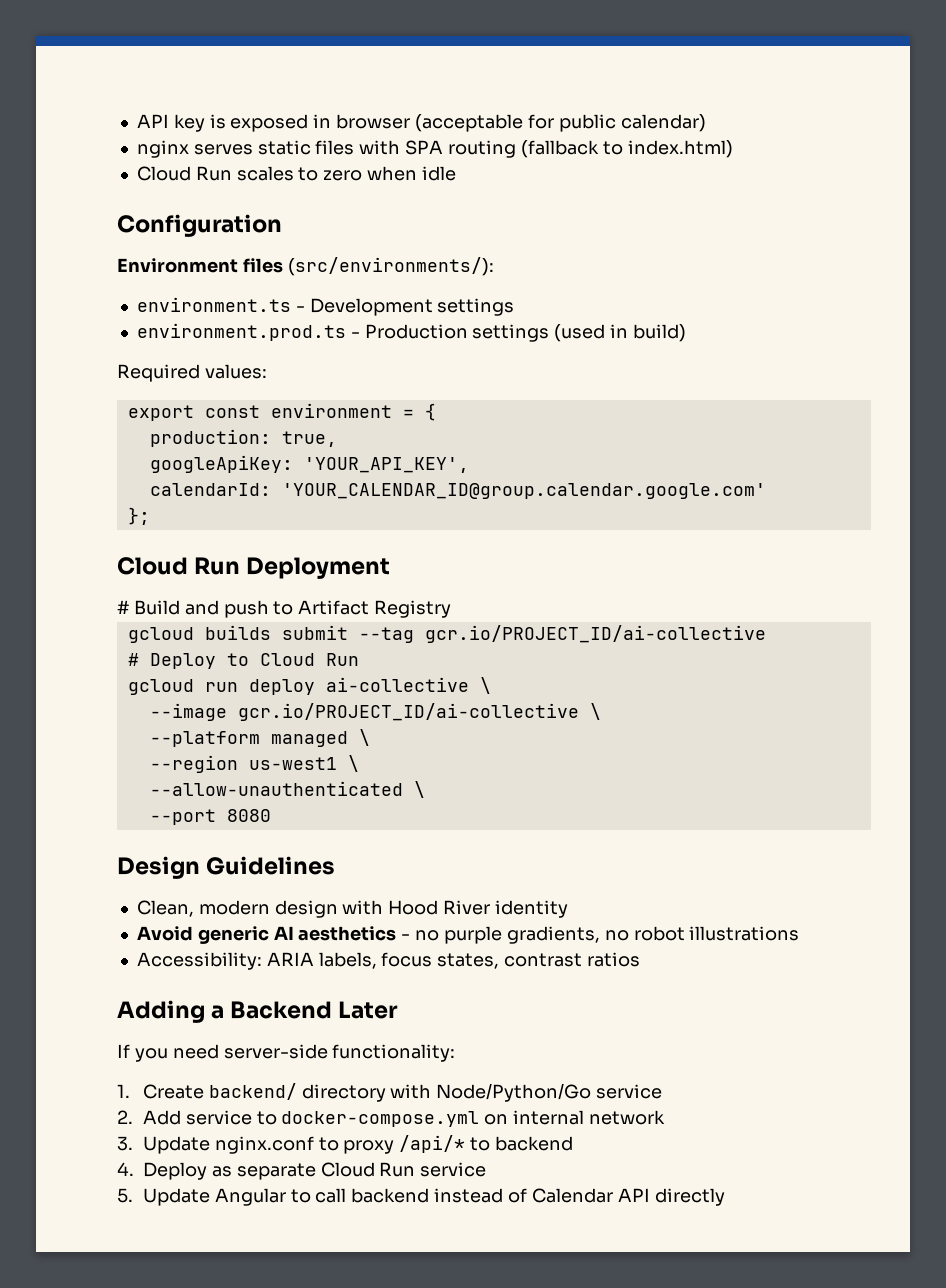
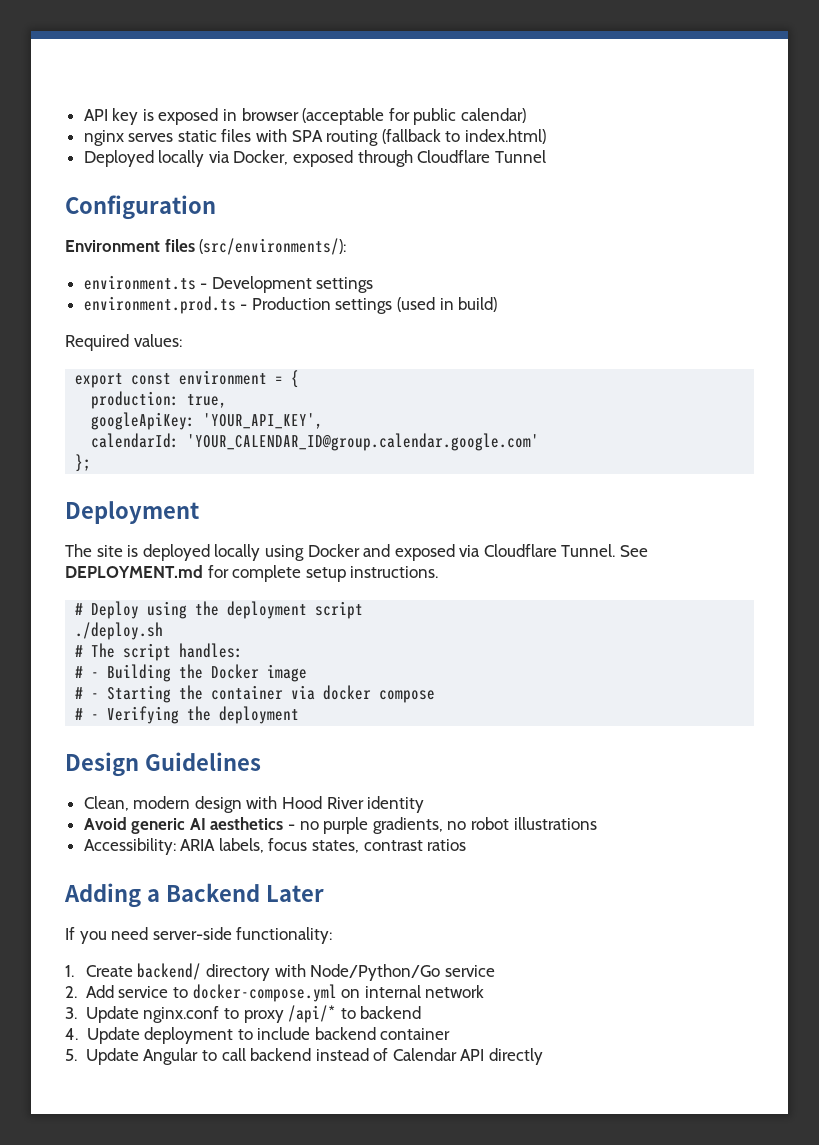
[136,166,456,181] Cloud Run scales to zero when idle -> [83,150,546,167] Deployed locally via Docker, exposed through Cloudflare Tunnel
[117,557,241,575] Cloud Run -> (92, 463) none
[117,600,452,618] [127,625,766,643] [127,653,359,669] [127,677,491,695] [149,703,601,721] [149,729,370,747] [149,755,359,773] [149,781,425,798] [149,809,271,825] # Build and push to Artifact Registry // gcloud builds submit --tag gcr.io/PROJECT_ID/ai-collective // # Deploy to Cloud Run // gcloud run deploy ai-collective \ // --image gcr.io/PROJECT_ID/ai-collective \ // --platform managed \ // --region us-west1 \ // --allow-unauthenticated \ // --port 8080 -> [65,544,649,561] [65,565,439,582] [75,601,364,619] [75,622,164,640] [75,643,244,661] [75,664,308,682] [75,685,436,703] [75,706,300,724] The site is deployed locally using Docker and exposed via Cloudflare Tunnel. See DEPLOYMENT.md for complete setup instructions. // # Deploy using the deployment script // ./deploy.sh // # The script handles: // # - Building the Docker image // # - Starting the container via docker compose // # - Verifying the deployment
[143,1162,487,1180] Deploy as separate Cloud Run service -> [86,1027,451,1044] Update deployment to include backend container

